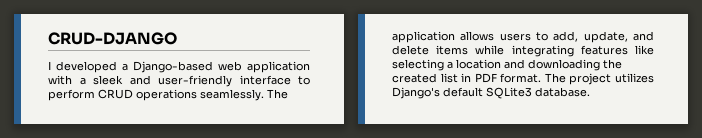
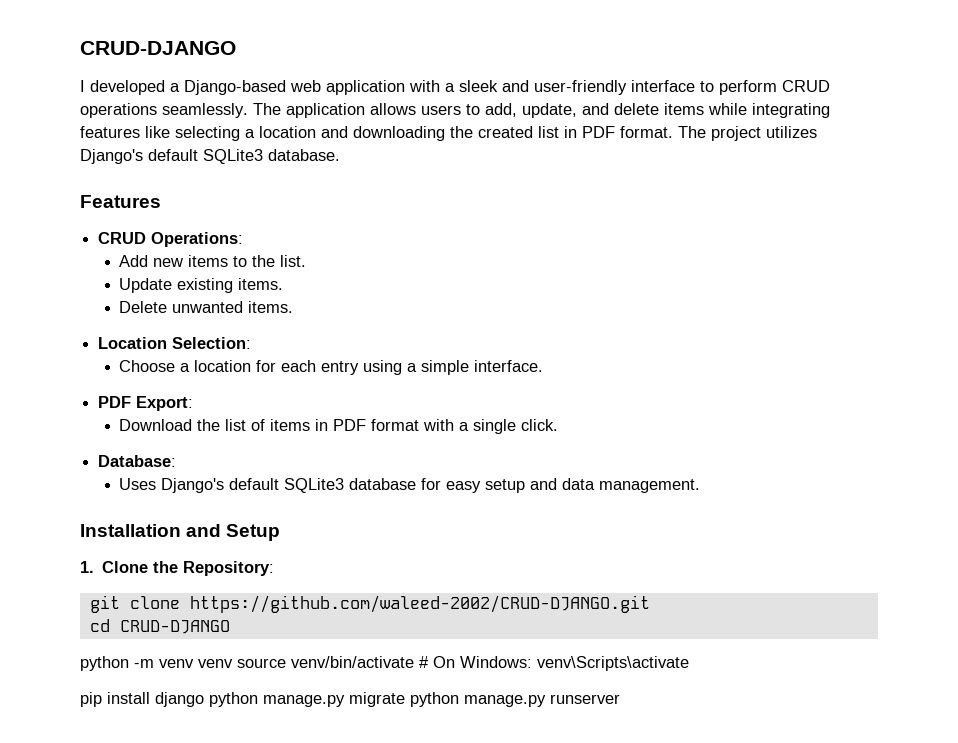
(590, 92) none -> [80,195,161,208] [98,232,244,247] [119,255,307,267] [119,278,284,293] [119,301,294,313] [98,337,252,349] [119,360,544,375] [98,396,194,411] [119,419,559,434] [98,455,177,467] [119,478,701,493] [80,524,281,541] [80,561,275,576] [89,595,650,613] [89,619,230,634] [80,656,689,671] [80,692,620,707] // Features // CRUD Operations: // Add new items to the list. // Update existing items. // Delete unwanted items. // Location Selection: // Choose a location for each entry using a simple interface. // PDF Export: // Download the list of items in PDF format with a single click. // Database: // Uses Django's default SQLite3 database for easy setup and data management. // Installation and Setup // 1. Clone the Repository: // git clone https://github.com/waleed-2002/CRUD-DJANGO.git // cd CRUD-DJANGO // python -m venv venv source venv/bin/activate # On Windows: venv\Scripts\activate // pip install django python manage.py migrate python manage.py runserver

